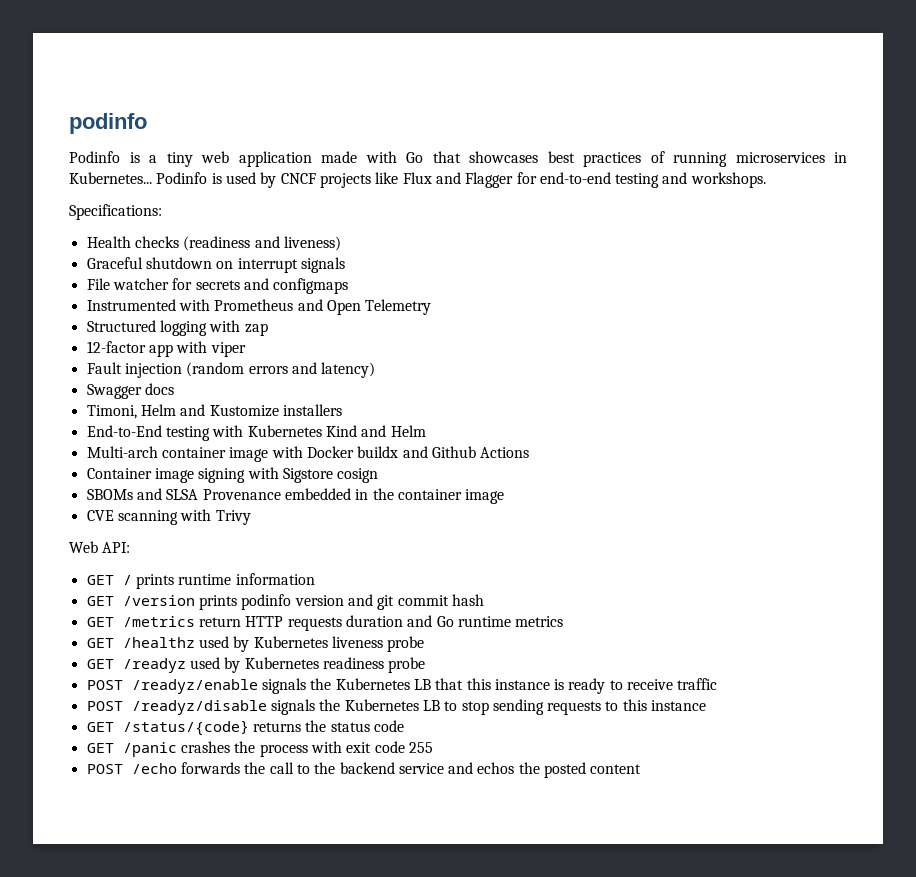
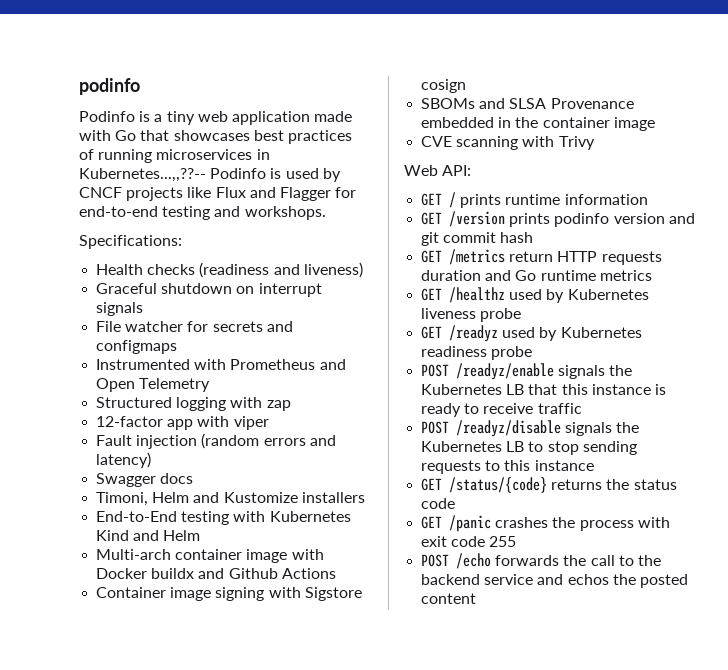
[69,172,152,184] Kubernetes... -> [79,168,206,182] Kubernetes...,,??--

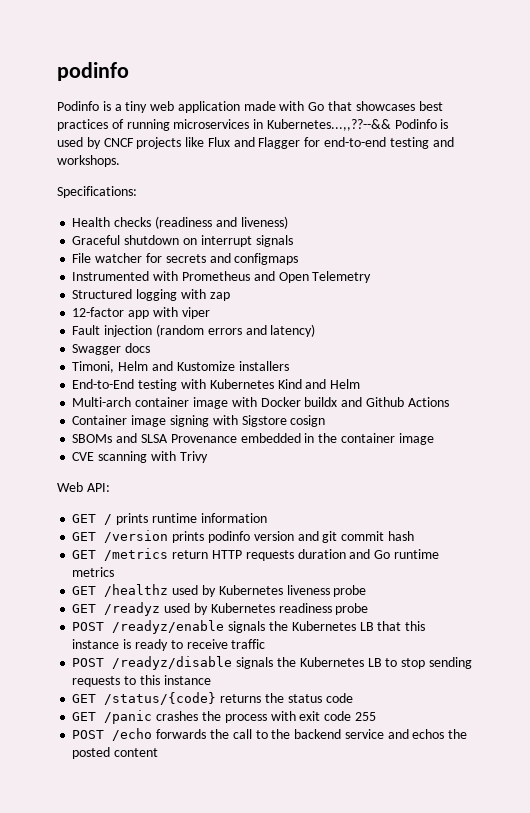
[79,168,206,182] Kubernetes...,,??-- -> [266,119,391,131] Kubernetes...,,??--&&

